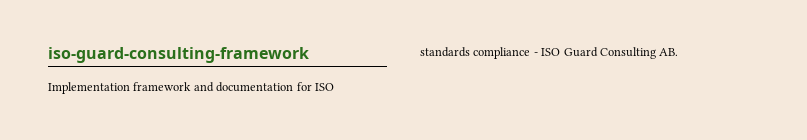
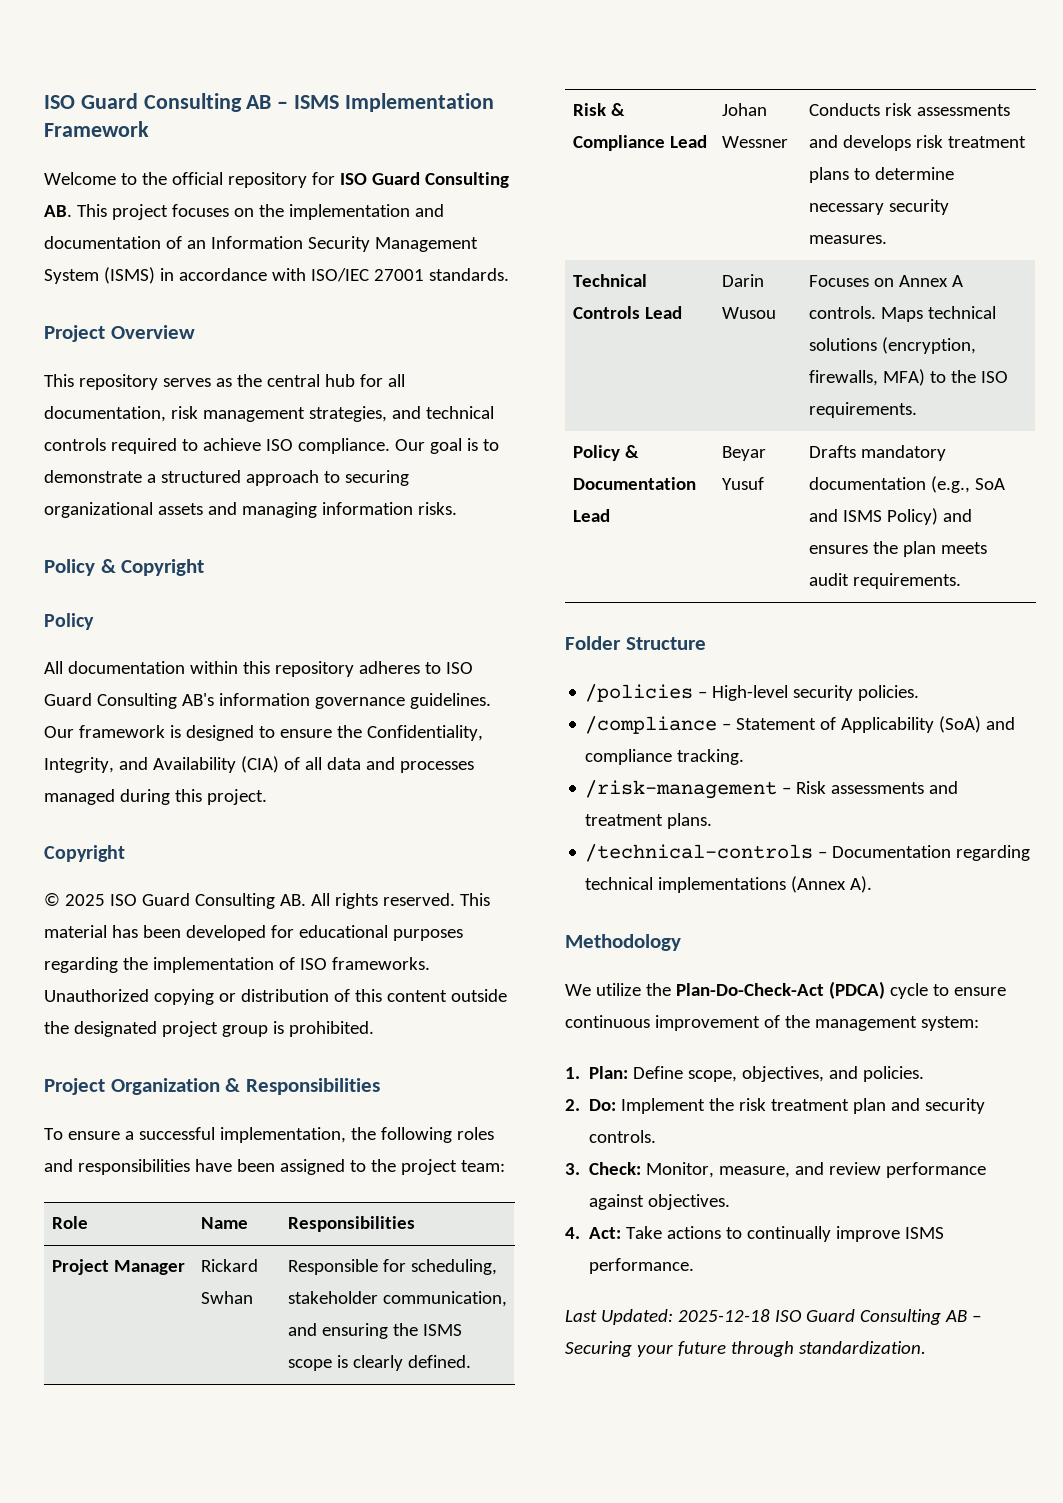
[48,47,309,63] [48,82,334,94] [420,47,679,59] iso-guard-consulting-framework // Implementation framework and documentation for ISO standards compliance - ISO Guard Consulting AB. -> [44,93,494,112] [44,121,149,137] [44,172,509,188] [44,204,444,220] [44,236,478,252] [44,267,509,284] [44,325,195,342] [44,374,405,390] [44,406,494,422] [44,438,499,454] [44,470,409,486] [44,502,457,518] [44,559,205,576] [44,613,94,630] [44,661,473,677] [44,693,491,709] [44,725,483,741] [44,756,474,773] [44,789,267,805] [44,845,125,862] [44,893,490,909] [44,925,463,941] [44,957,430,973] [44,989,507,1005] [44,1021,374,1037] [44,1078,380,1095] [44,1127,494,1143] [44,1159,505,1175] [51,1216,88,1229] [200,1217,248,1229] [287,1216,415,1232] [51,1259,185,1275] [200,1259,258,1272] [200,1291,253,1304] [287,1259,497,1275] [287,1291,507,1307] [287,1323,462,1339] [287,1355,471,1371] [572,103,625,116] [572,135,707,151] [721,103,767,116] [721,136,788,148] [808,103,1010,116] [808,135,1026,151] [808,167,954,183] [808,199,949,215] [808,235,887,244] [572,274,647,287] [572,306,682,319] [721,274,764,287] [721,307,776,319] [808,275,963,287] [808,306,996,322] [808,337,976,354] [808,369,1008,386] [808,402,917,418] [572,445,639,461] [572,477,696,490] [572,509,610,522] [721,446,766,461] [721,477,764,490] [808,445,946,461] [808,476,1005,493] [808,508,972,525] [808,541,987,557] [808,573,961,589] [565,636,706,650] [585,684,920,702] [585,716,1016,734] [585,749,745,765] [585,780,959,799] [585,813,713,829] [585,844,1031,862] [585,876,873,893] [565,934,681,951] [565,981,1006,999] [565,1015,979,1031] [565,1066,925,1082] [565,1098,986,1114] [589,1130,657,1143] [565,1162,987,1178] [589,1194,731,1210] [565,1226,945,1242] [589,1258,695,1274] [565,1309,981,1325] [565,1341,926,1357] ISO Guard Consulting AB – ISMS Implementation Framework // Welcome to the official repository for ISO Guard Consulting AB. This project focuses on the implementation and documentation of an Information Security Management System (ISMS) in accordance with ISO/IEC 27001 standards. // Project Overview // This repository serves as the central hub for all documentation, risk management strategies, and technical controls required to achieve ISO compliance. Our goal is to demonstrate a structured approach to securing organizational assets and managing information risks. // Policy & Copyright // Policy // All documentation within this repository adheres to ISO Guard Consulting AB's information governance guidelines. Our framework is designed to ensure the Confidentiality, Integrity, and Availability (CIA) of all data and processes managed during this project. // Copyright // © 2025 ISO Guard Consulting AB. All rights reserved. This material has been developed for educational purposes regarding the implementation of ISO frameworks. Unauthorized copying or distribution of this content outside the designated project group is prohibited. // Project Organization & Responsibilities // To ensure a successful implementation, the following roles and responsibilities have been assigned to the project team: // Role | Name | Responsibilities // Project Manager | Rickard Swhan | Responsible for scheduling, stakeholder communication, and ensuring the ISMS scope is clearly defined. // Risk & Compliance Lead | Johan Wessner | Conducts risk assessments and develops risk treatment plans to determine necessary security measures. // Technical Controls Lead | Darin Wusou | Focuses on Annex A controls. Maps technical solutions (encryption, firewalls, MFA) to the ISO requirements. // Policy & Documentation Lead | Beyar Yusuf | Drafts mandatory documentation (e.g., SoA and ISMS Policy) and ensures the plan meets audit requirements. // Folder Structure // /policies – High-level security policies. // /compliance – Statement of Applicability (SoA) and compliance tracking. // /risk-management – Risk assessments and treatment plans. // /technical-controls – Documentation regarding technical implementations (Annex A). // Methodology // We utilize the Plan-Do-Check-Act (PDCA) cycle to ensure continuous improvement of the management system: // 1. Plan: Define scope, objectives, and policies. // 2. Do: Implement the risk treatment plan and security controls. // 3. Check: Monitor, measure, and review performance against objectives. // 4. Act: Take actions to continually improve ISMS performance. // Last Updated: 2025-12-18 ISO Guard Consulting AB – Securing your future through standardization.

